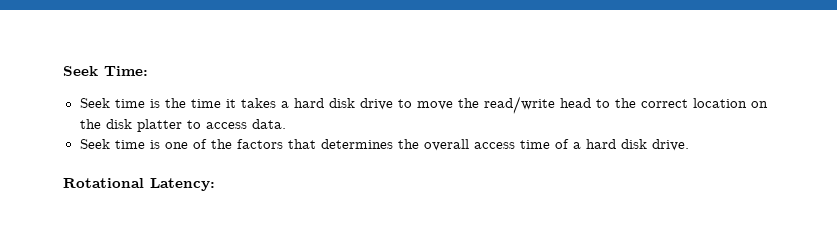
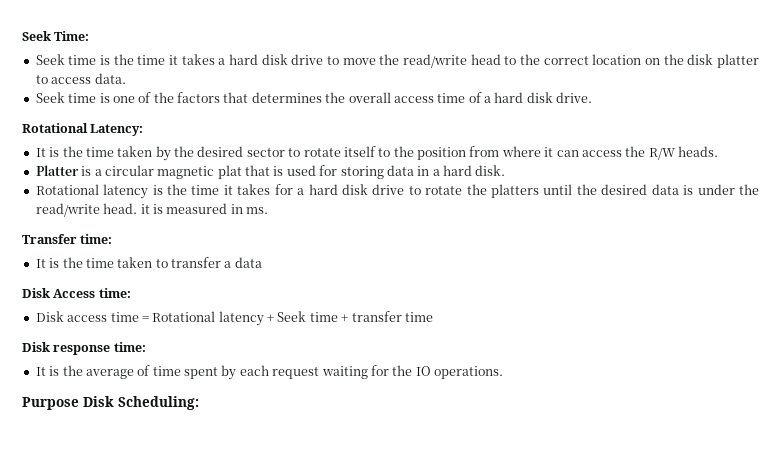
(215, 184) none -> [35,146,718,161] [35,165,506,179] [35,184,759,199] [35,203,268,217] [22,234,113,244] [35,257,262,268] [22,288,131,298] [35,311,433,326] [22,342,146,355] [35,365,503,380] [22,396,199,410] // It is the time taken by the desired sector to rotate itself to the position from where it can access the R/W heads. // Platter is a circular magnetic plat that is used for storing data in a hard disk. // Rotational latency is the time it takes for a hard disk drive to rotate the platters until the desired data is under the read/write head. it is measured in ms. // Transfer time: // It is the time taken to transfer a data // Disk Access time: // Disk access time = Rotational latency + Seek time + transfer time // Disk response time: // It is the average of time spent by each request waiting for the IO operations. // Purpose Disk Scheduling:

